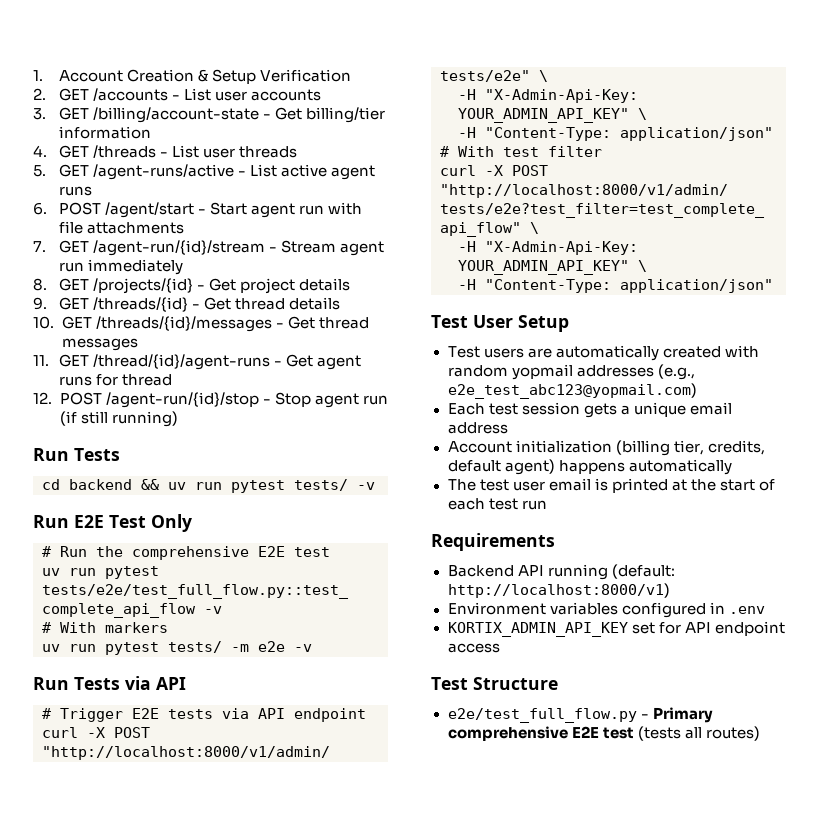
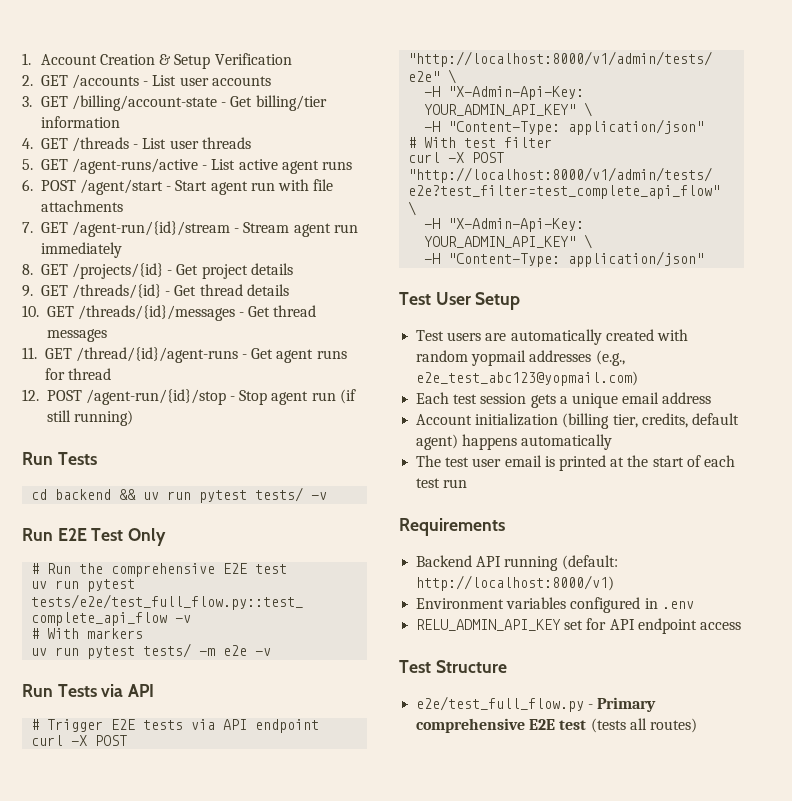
[447,622,628,637] KORTIX_ADMIN_API_KEY -> [416,619,562,631] RELU_ADMIN_API_KEY

